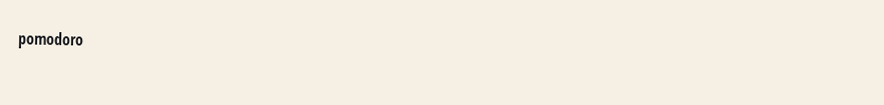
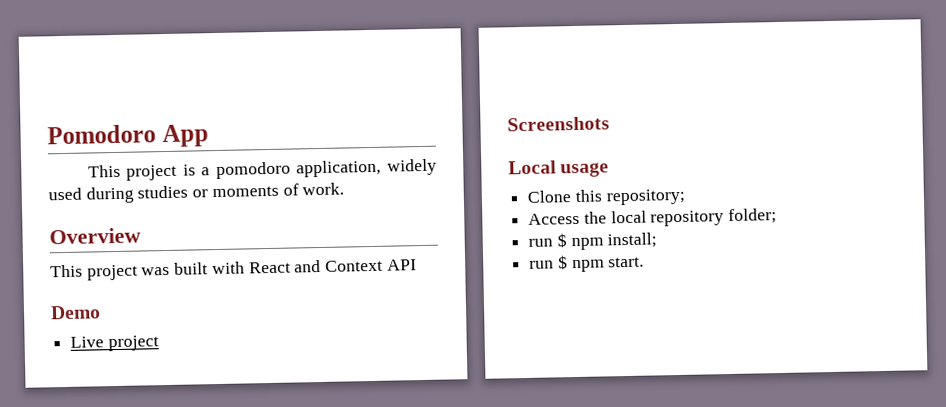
[17,31,84,50] pomodoro -> [47,124,209,148] [87,158,437,181] [48,182,345,204] [49,227,141,245] [50,259,417,281] [50,305,101,320] [70,335,159,352] [507,116,610,132] [508,160,610,178] [527,188,686,206] [528,208,778,227] [528,232,658,251] [529,255,645,273] Pomodoro App // This project is a pomodoro application, widely used during studies or moments of work. // Overview // This project was built with React and Context API // Demo // Live project // Screenshots // Local usage // Clone this repository; // Access the local repository folder; // run $ npm install; // run $ npm start.

